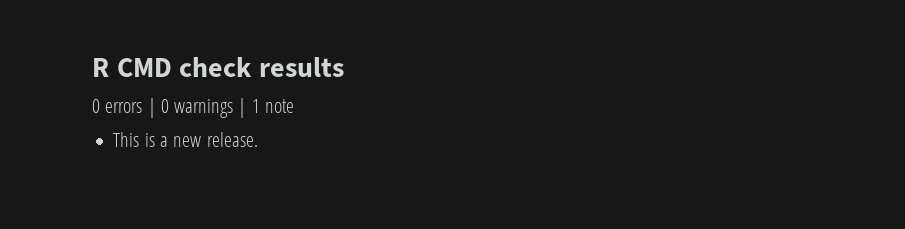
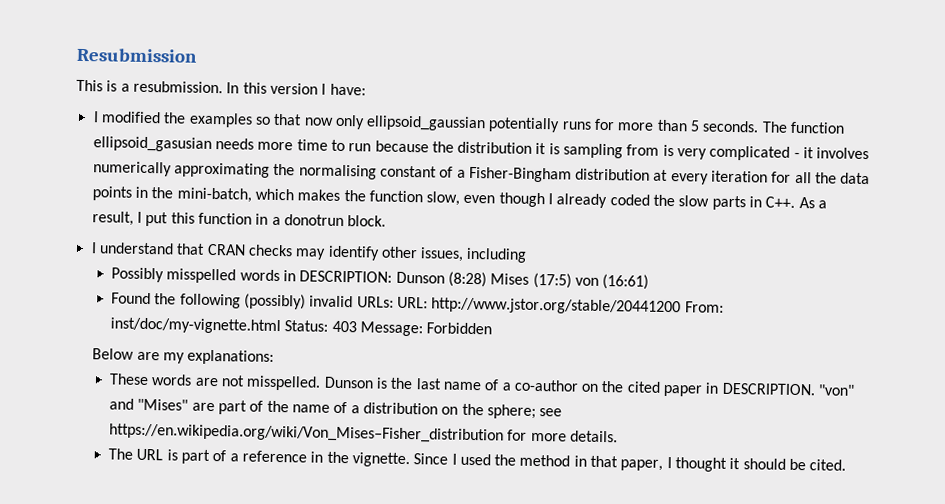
[92,57,344,77] [92,98,294,118] [113,132,258,147] R CMD check results // 0 errors | 0 warnings | 1 note // This is a new release. -> [76,47,198,63] [76,79,366,96] [92,111,846,134] [92,136,870,161] [92,161,871,185] [91,186,828,211] [91,211,387,227] [90,242,528,263] [110,267,650,290] [110,292,724,316] [109,317,493,337] [92,348,275,365] [108,373,856,397] [108,398,563,419] [108,423,618,444] [107,448,847,472] Resubmission // This is a resubmission. In this version I have: // I modified the examples so that now only ellipsoid_gaussian potentially runs for more than 5 seconds. The function ellipsoid_gasusian needs more time to run because the distribution it is sampling from is very complicated - it involves numerically approximating the normalising constant of a Fisher-Bingham distribution at every iteration for all the data points in the mini-batch, which makes the function slow, even though I already coded the slow parts in C++. As a result, I put this function in a donotrun block. // I understand that CRAN checks may identify other issues, including // Possibly misspelled words in DESCRIPTION: Dunson (8:28) Mises (17:5) von (16:61) // Found the following (possibly) invalid URLs: URL: http://www.jstor.org/stable/20441200 From: inst/doc/my-vignette.html Status: 403 Message: Forbidden // Below are my explanations: // These words are not misspelled. Dunson is the last name of a co-author on the cited paper in DESCRIPTION. "von" and "Mises" are part of the name of a distribution on the sphere; see https://en.wikipedia.org/wiki/Von_Mises–Fisher_distribution for more details. // The URL is part of a reference in the vignette. Since I used the method in that paper, I thought it should be cited.

